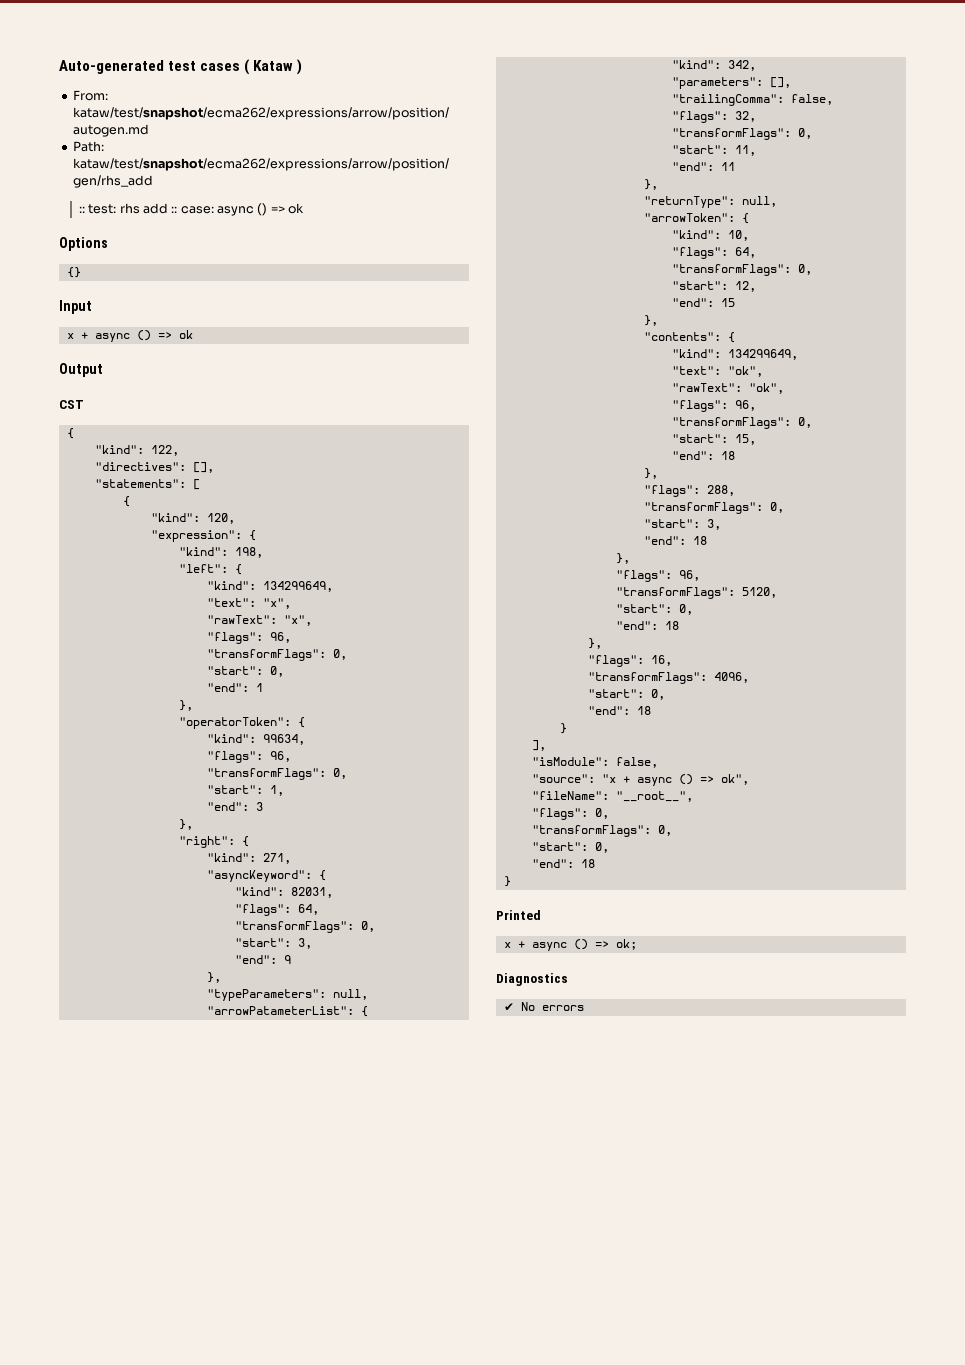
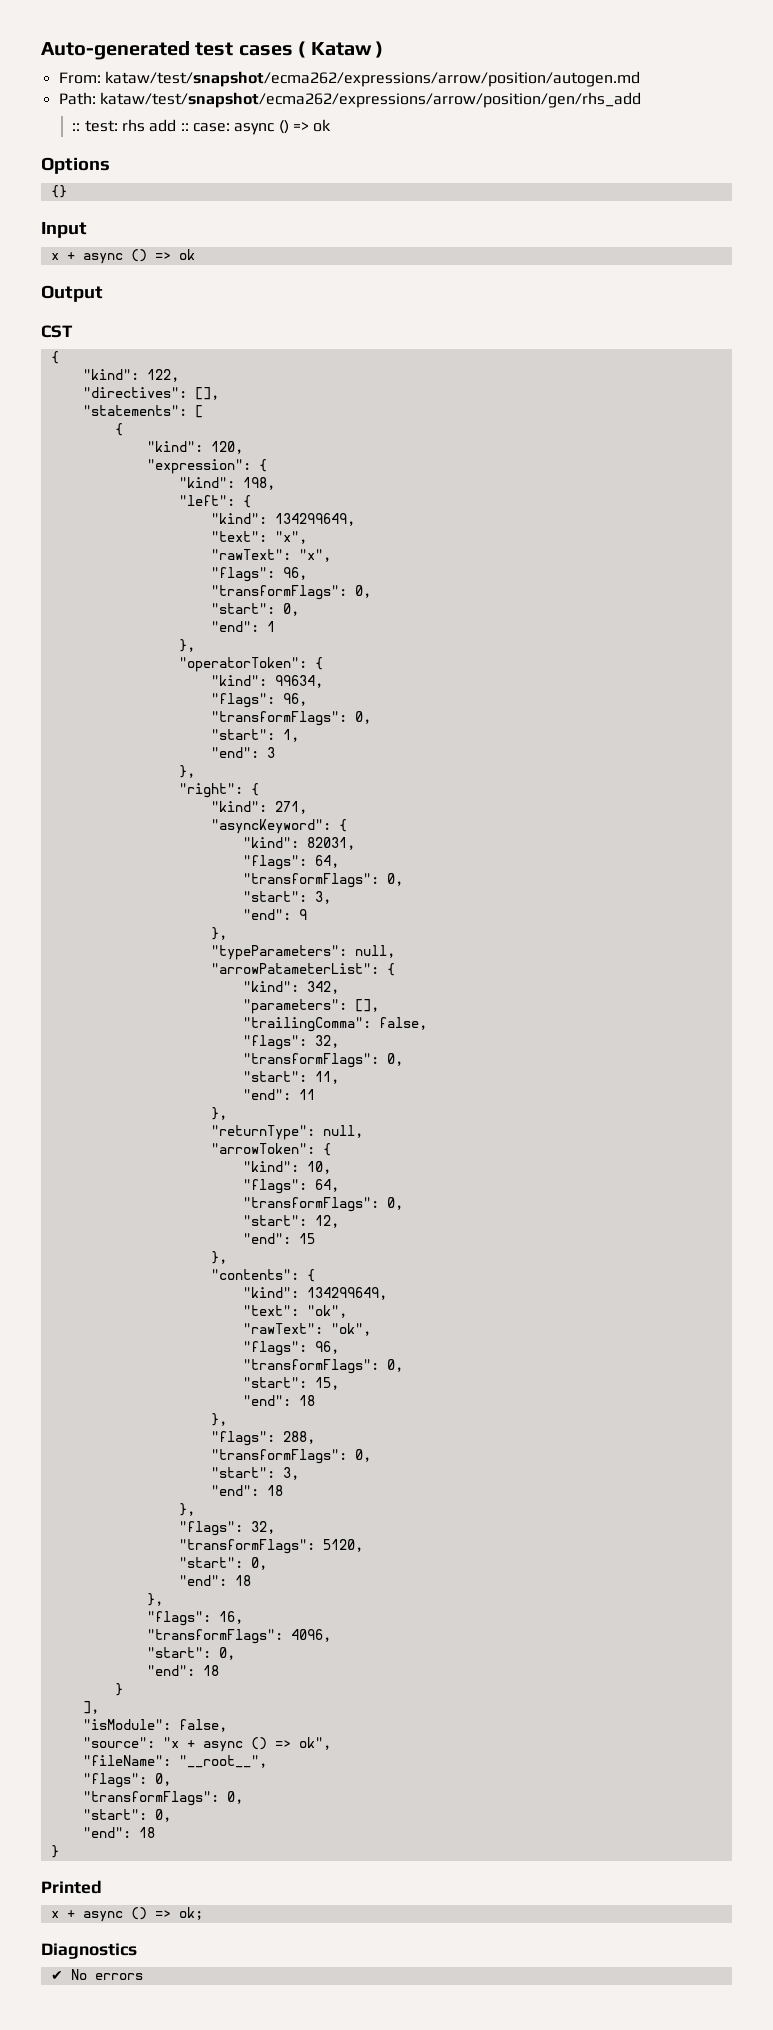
[678,570,700,581] 96, -> [250,1521,275,1534] 32,

